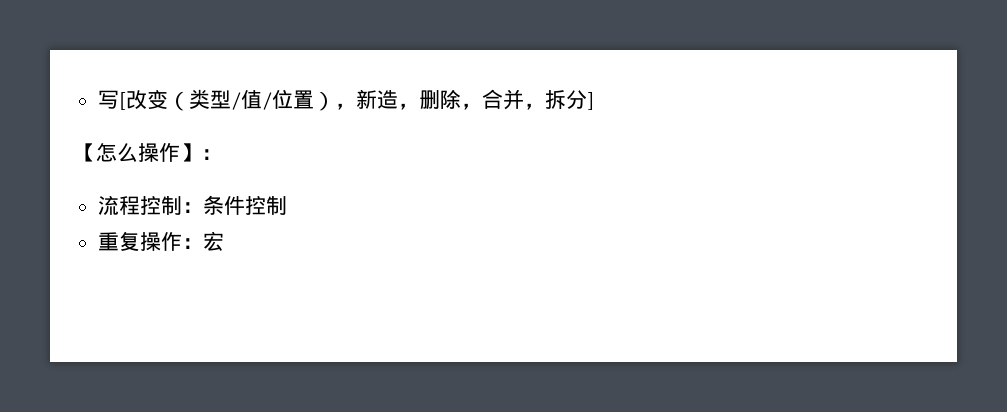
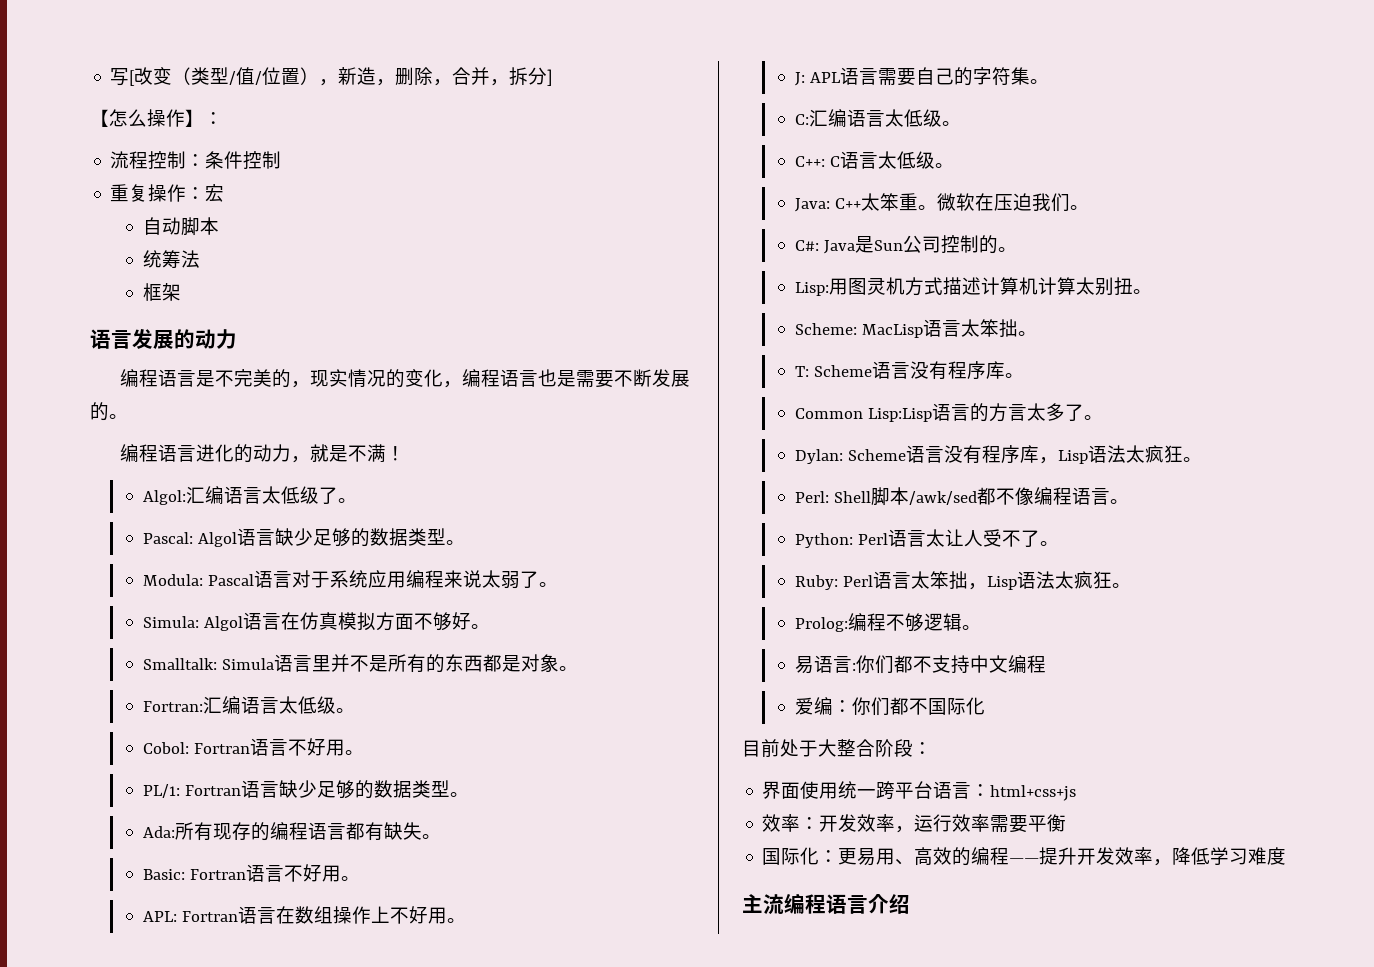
(224, 241) none -> [143,217,220,236] [143,250,201,269] [143,283,182,301] [90,329,237,349] [120,369,691,388] [90,402,128,421] [120,444,406,463] [143,486,358,505] [143,528,466,547] [143,570,559,589] [143,612,491,631] [143,654,579,673] [143,696,356,714] [143,738,365,756] [143,780,470,799] [143,822,442,841] [143,864,361,882] [143,906,467,924] [795,67,1050,86] [795,109,962,127] [795,151,955,169] [795,193,1090,212] [795,235,1018,254] [795,277,1153,296] [795,319,1038,338] [795,361,1025,380] [795,403,1104,422] [795,445,1203,464] [795,487,1130,506] [795,529,1060,548] [795,571,1132,590] [795,613,982,632] [795,655,1047,674] [795,697,986,716] [742,739,932,757] [762,781,1077,801] [762,814,1067,833] [762,847,1287,866] [742,893,910,915] // 自动脚本 // 统筹法 // 框架 // 语言发展的动力 // 编程语言是不完美的，现实情况的变化，编程语言也是需要不断发展的。 // 编程语言进化的动力，就是不满！ // Algol:汇编语言太低级了。 // Pascal: Algol语言缺少足够的数据类型。 // Modula: Pascal语言对于系统应用编程来说太弱了。 // Simula: Algol语言在仿真模拟方面不够好。 // Smalltalk: Simula语言里并不是所有的东西都是对象。 // Fortran:汇编语言太低级。 // Cobol: Fortran语言不好用。 // PL/1: Fortran语言缺少足够的数据类型。 // Ada:所有现存的编程语言都有缺失。 // Basic: Fortran语言不好用。 // APL: Fortran语言在数组操作上不好用。 // J: APL语言需要自己的字符集。 // C:汇编语言太低级。 // C++: C语言太低级。 // Java: C++太笨重。微软在压迫我们。 // C#: Java是Sun公司控制的。 // Lisp:用图灵机方式描述计算机计算太别扭。 // Scheme: MacLisp语言太笨拙。 // T: Scheme语言没有程序库。 // Common Lisp:Lisp语言的方言太多了。 // Dylan: Scheme语言没有程序库，Lisp语法太疯狂。 // Perl: Shell脚本/awk/sed都不像编程语言。 // Python: Perl语言太让人受不了。 // Ruby: Perl语言太笨拙，Lisp语法太疯狂。 // Prolog:编程不够逻辑。 // 易语言:你们都不支持中文编程 // 爱编：你们都不国际化 // 目前处于大整合阶段： // 界面使用统一跨平台语言：html+css+js // 效率：开发效率，运行效率需要平衡 // 国际化：更易用、高效的编程——提升开发效率，降低学习难度 // 主流编程语言介绍

